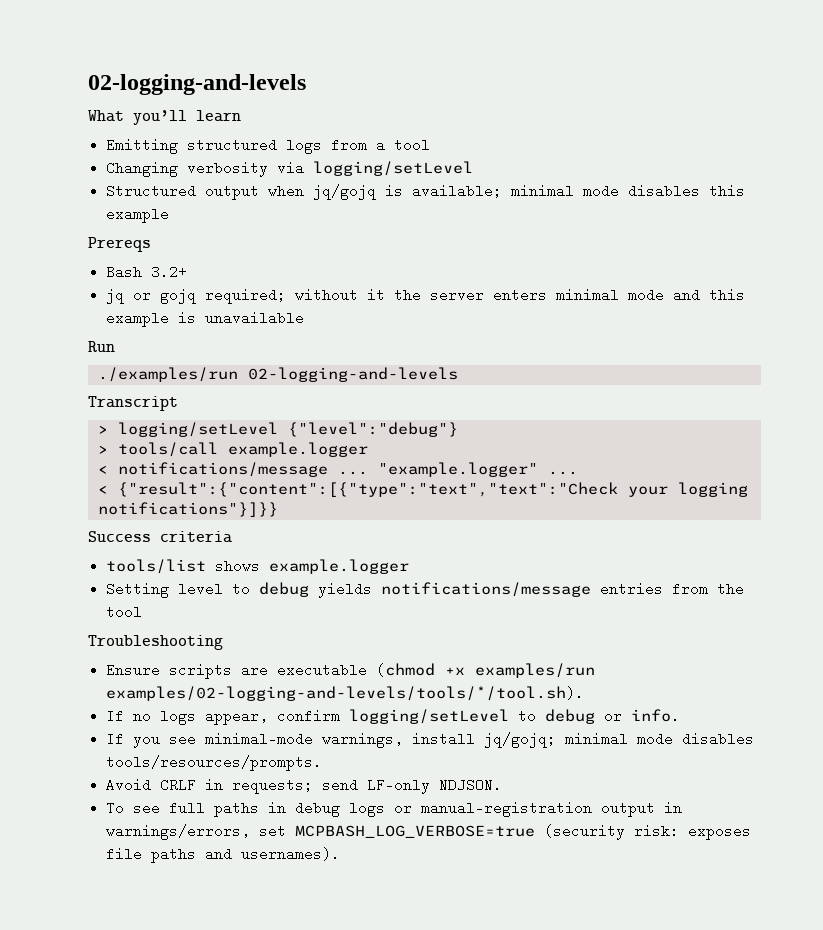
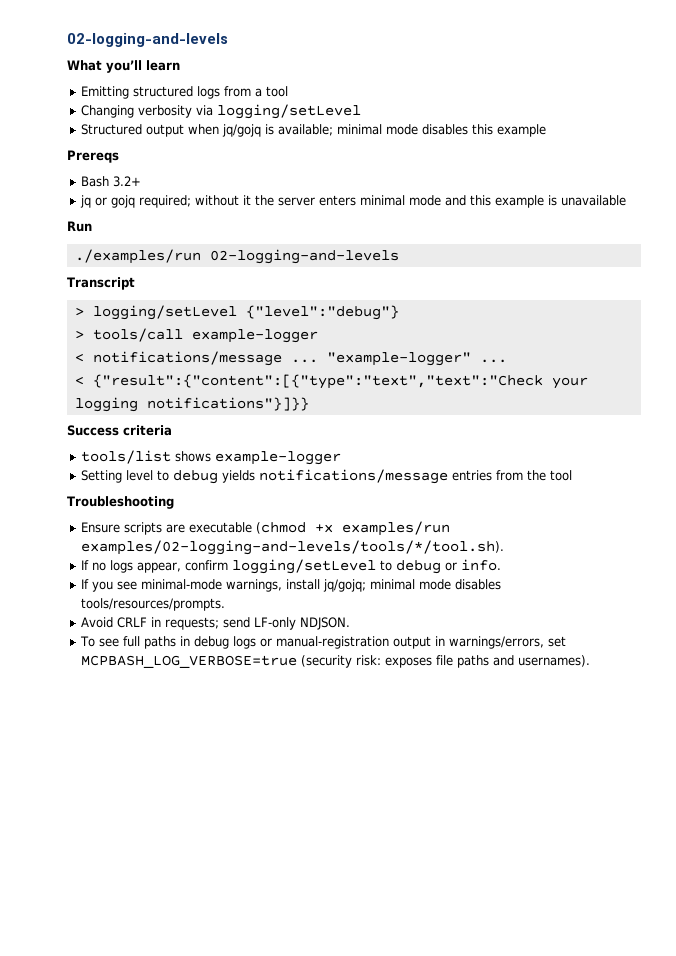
[227,442,368,457] example.logger -> [191,329,318,343] example-logger
[377,462,538,477] "example.logger" -> [326,352,471,366] "example-logger"
[269,559,410,574] example.logger -> [214,451,341,465] example-logger

